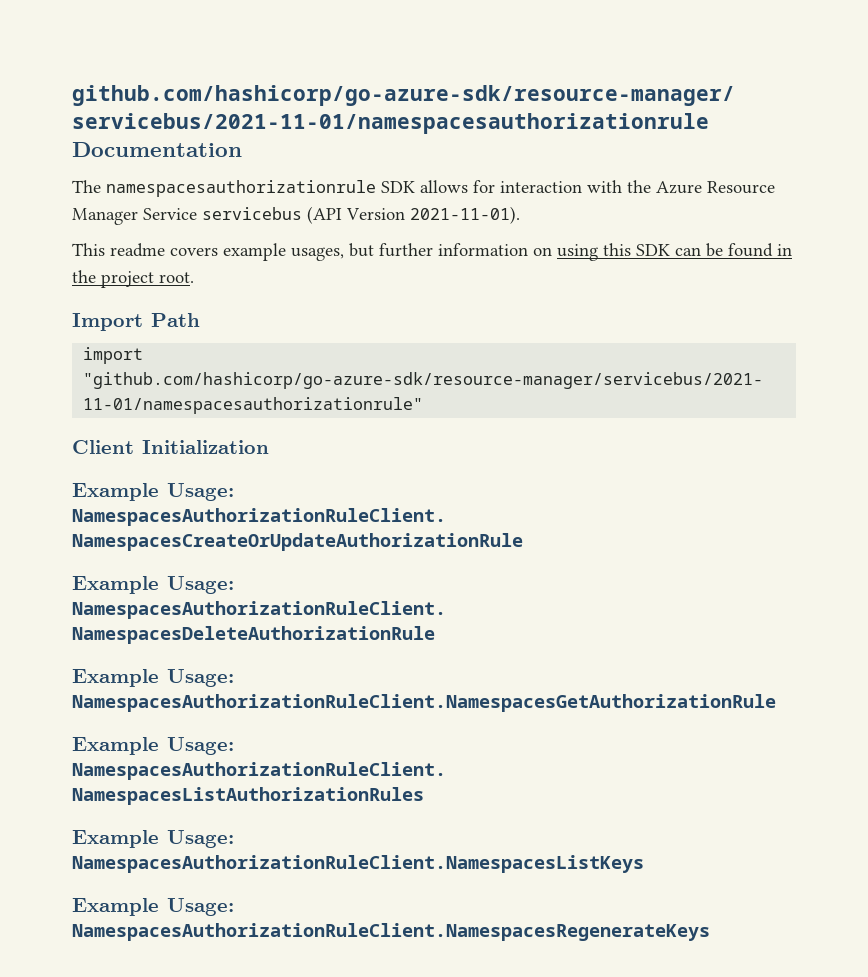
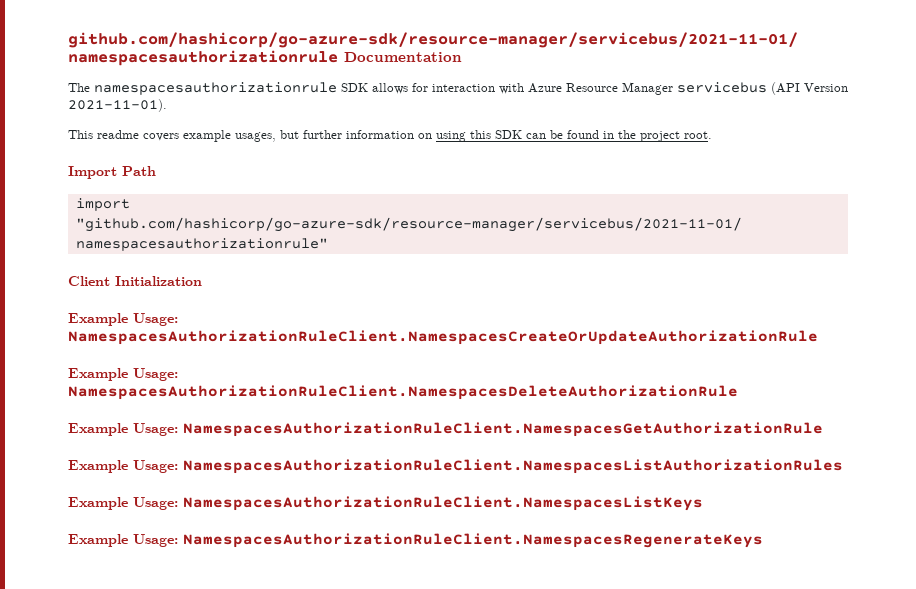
[627,180,651,193] the -> (524, 88) none
[143,208,197,220] Service -> (673, 88) none

